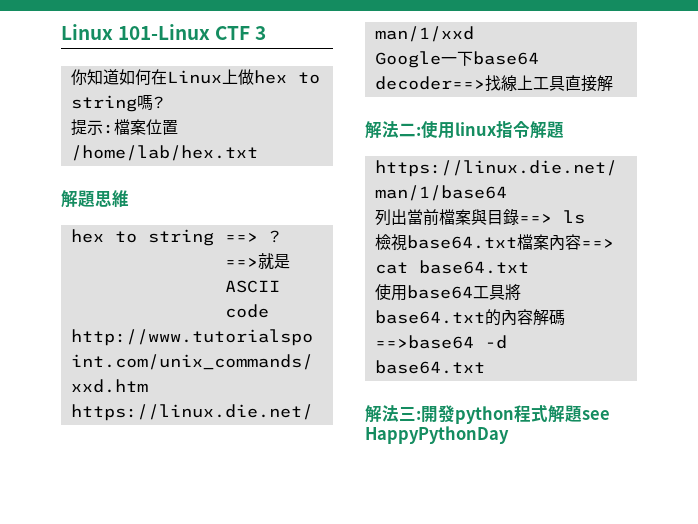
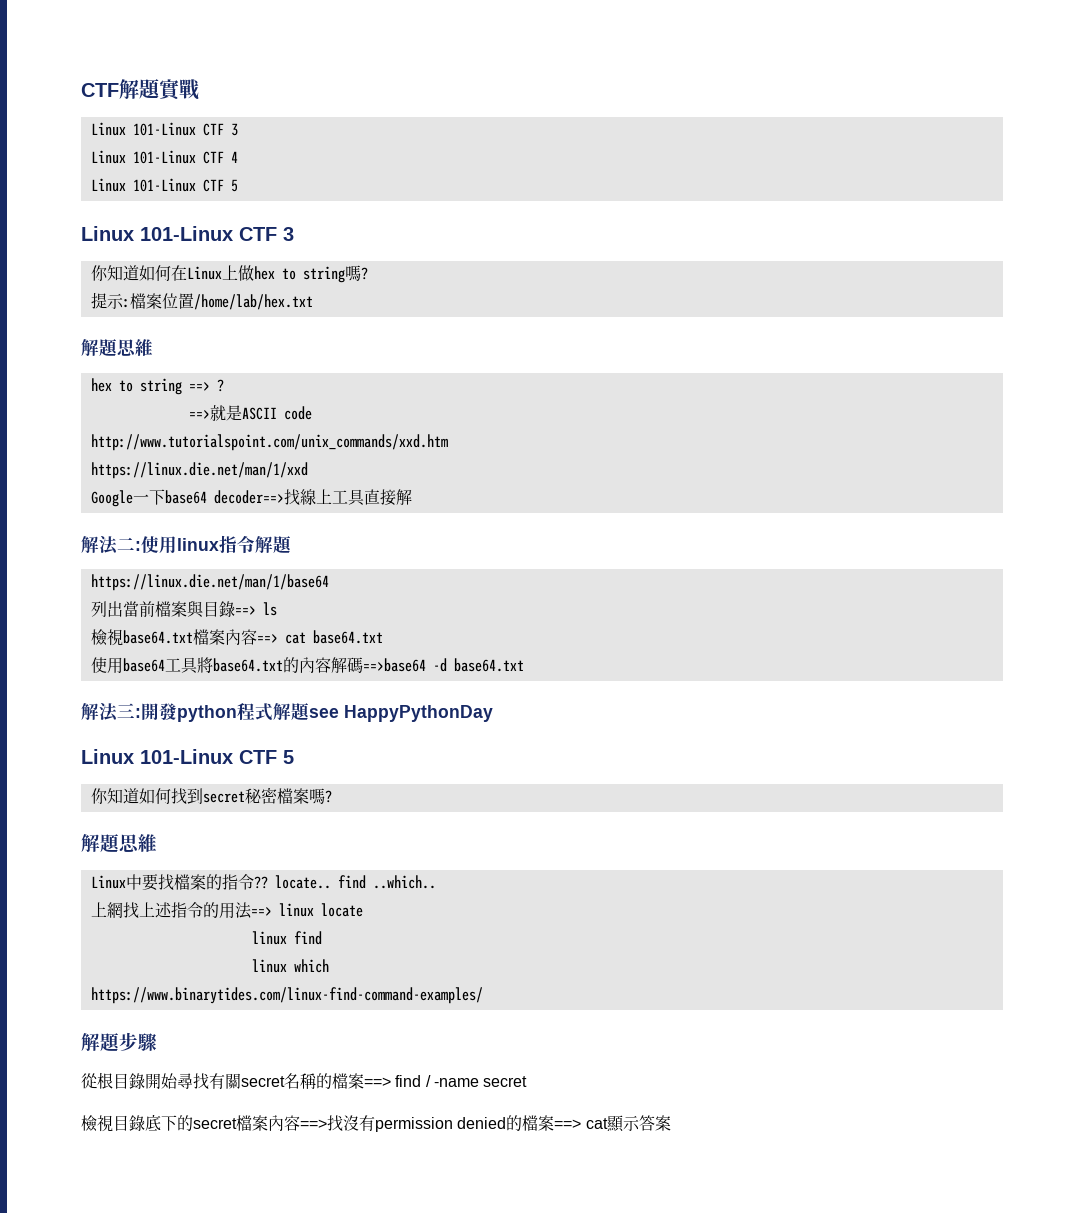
(61, 32) none -> [81,79,200,101] [90,122,238,136] [90,150,238,164] [90,178,238,192] CTF解題實戰 // Linux 101-Linux CTF 3 // Linux 101-Linux CTF 4 // Linux 101-Linux CTF 5 //
(509, 435) none -> [81,749,294,764] [90,787,332,805] [81,834,157,853] [90,874,436,891] [90,902,363,919] [251,931,322,945] [251,959,329,973] [90,987,483,1004] [81,1032,157,1052] [81,1072,528,1090] [81,1114,671,1132] // Linux 101-Linux CTF 5 // 你知道如何找到secret秘密檔案嗎? // 解題思維 // Linux中要找檔案的指令?? locate.. find ..which.. // 上網找上述指令的用法==> linux locate // linux find // linux which // https://www.binarytides.com/linux-find-command-examples/ // 解題步驟 // 從根目錄開始尋找有關secret名稱的檔案==> find / -name secret // 檢視目錄底下的secret檔案內容==>找沒有permission denied的檔案==> cat顯示答案

